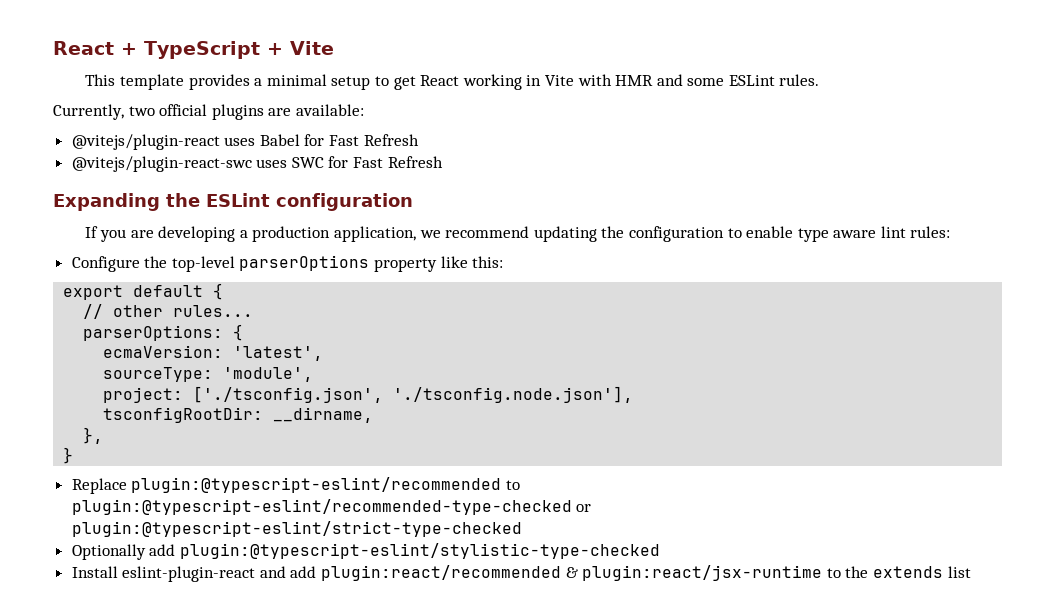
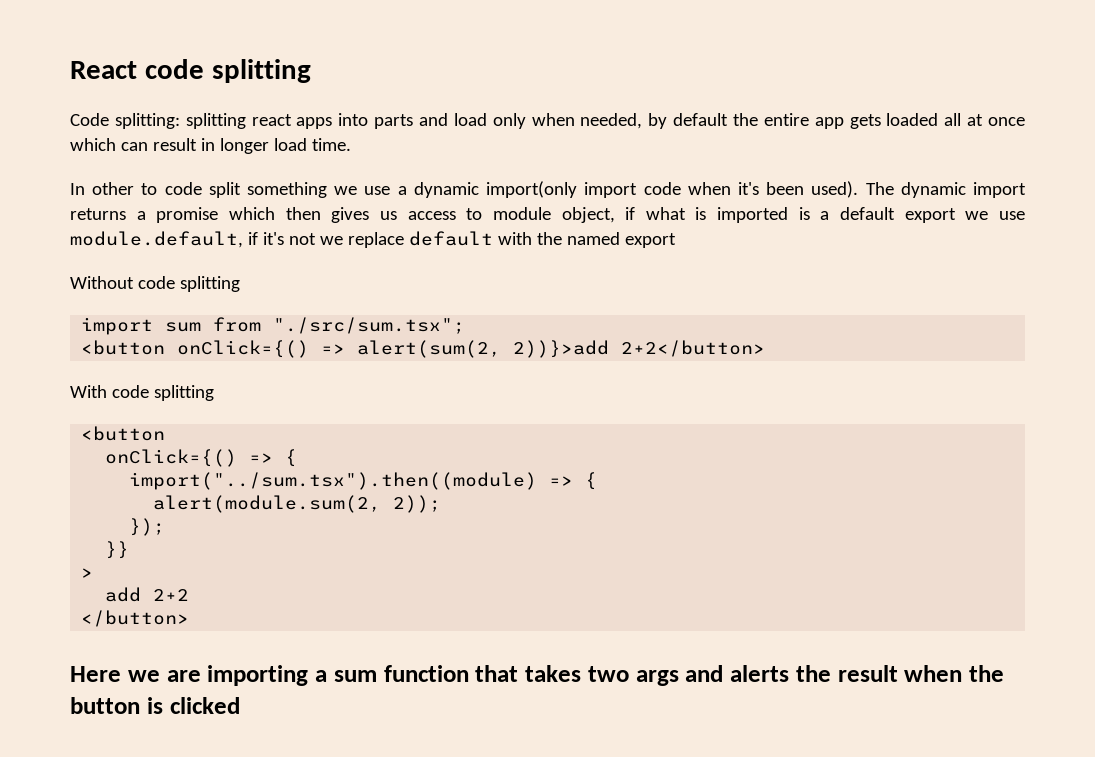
[53,41,334,59] [85,74,820,90] [53,104,364,120] [71,134,419,150] [71,156,443,172] [53,193,413,211] [85,226,951,242] [71,255,504,272] [63,283,224,300] [83,304,254,319] [83,324,244,341] [103,345,324,361] [103,367,314,382] [103,386,634,403] [103,407,374,423] [83,427,104,444] [63,447,74,464] [71,477,520,494] [71,499,592,515] [71,521,522,537] [71,543,660,560] [71,565,971,582] React + TypeScript + Vite // This template provides a minimal setup to get React working in Vite with HMR and some ESLint rules. // Currently, two official plugins are available: // @vitejs/plugin-react uses Babel for Fast Refresh // @vitejs/plugin-react-swc uses SWC for Fast Refresh // Expanding the ESLint configuration // If you are developing a production application, we recommend updating the configuration to enable type aware lint rules: // Configure the top-level parserOptions property like this: // export default { // // other rules... // parserOptions: { // ecmaVersion: 'latest', // sourceType: 'module', // project: ['./tsconfig.json', './tsconfig.node.json'], // tsconfigRootDir: __dirname, // }, // } // Replace plugin:@typescript-eslint/recommended to plugin:@typescript-eslint/recommended-type-checked or plugin:@typescript-eslint/strict-type-checked // Optionally add plugin:@typescript-eslint/stylistic-type-checked // Install eslint-plugin-react and add plugin:react/recommended & plugin:react/jsx-runtime to the extends list -> [70,59,311,83] [70,113,1026,129] [70,138,351,154] [70,181,1026,198] [70,207,1025,223] [70,231,676,248] [70,276,240,292] [81,317,466,335] [81,340,766,358] [70,385,214,401] [81,426,166,441] [105,449,298,467] [129,472,598,490] [153,495,442,513] [129,518,166,536] [105,541,130,559] [81,568,94,578] [105,587,190,602] [81,610,190,627] [70,665,1004,686] [70,697,240,714] React code splitting // Code splitting: splitting react apps into parts and load only when needed, by default the entire app gets loaded all at once which can result in longer load time. // In other to code split something we use a dynamic import(only import code when it's been used). The dynamic import returns a promise which then gives us access to module object, if what is imported is a default export we use module.default, if it's not we replace default with the named export // Without code splitting // import sum from "./src/sum.tsx"; // <button onClick={() => alert(sum(2, 2))}>add 2+2</button> // With code splitting // <button // onClick={() => { // import("../sum.tsx").then((module) => { // alert(module.sum(2, 2)); // }); // }} // > // add 2+2 // </button> // Here we are importing a sum function that takes two args and alerts the result when the button is clicked

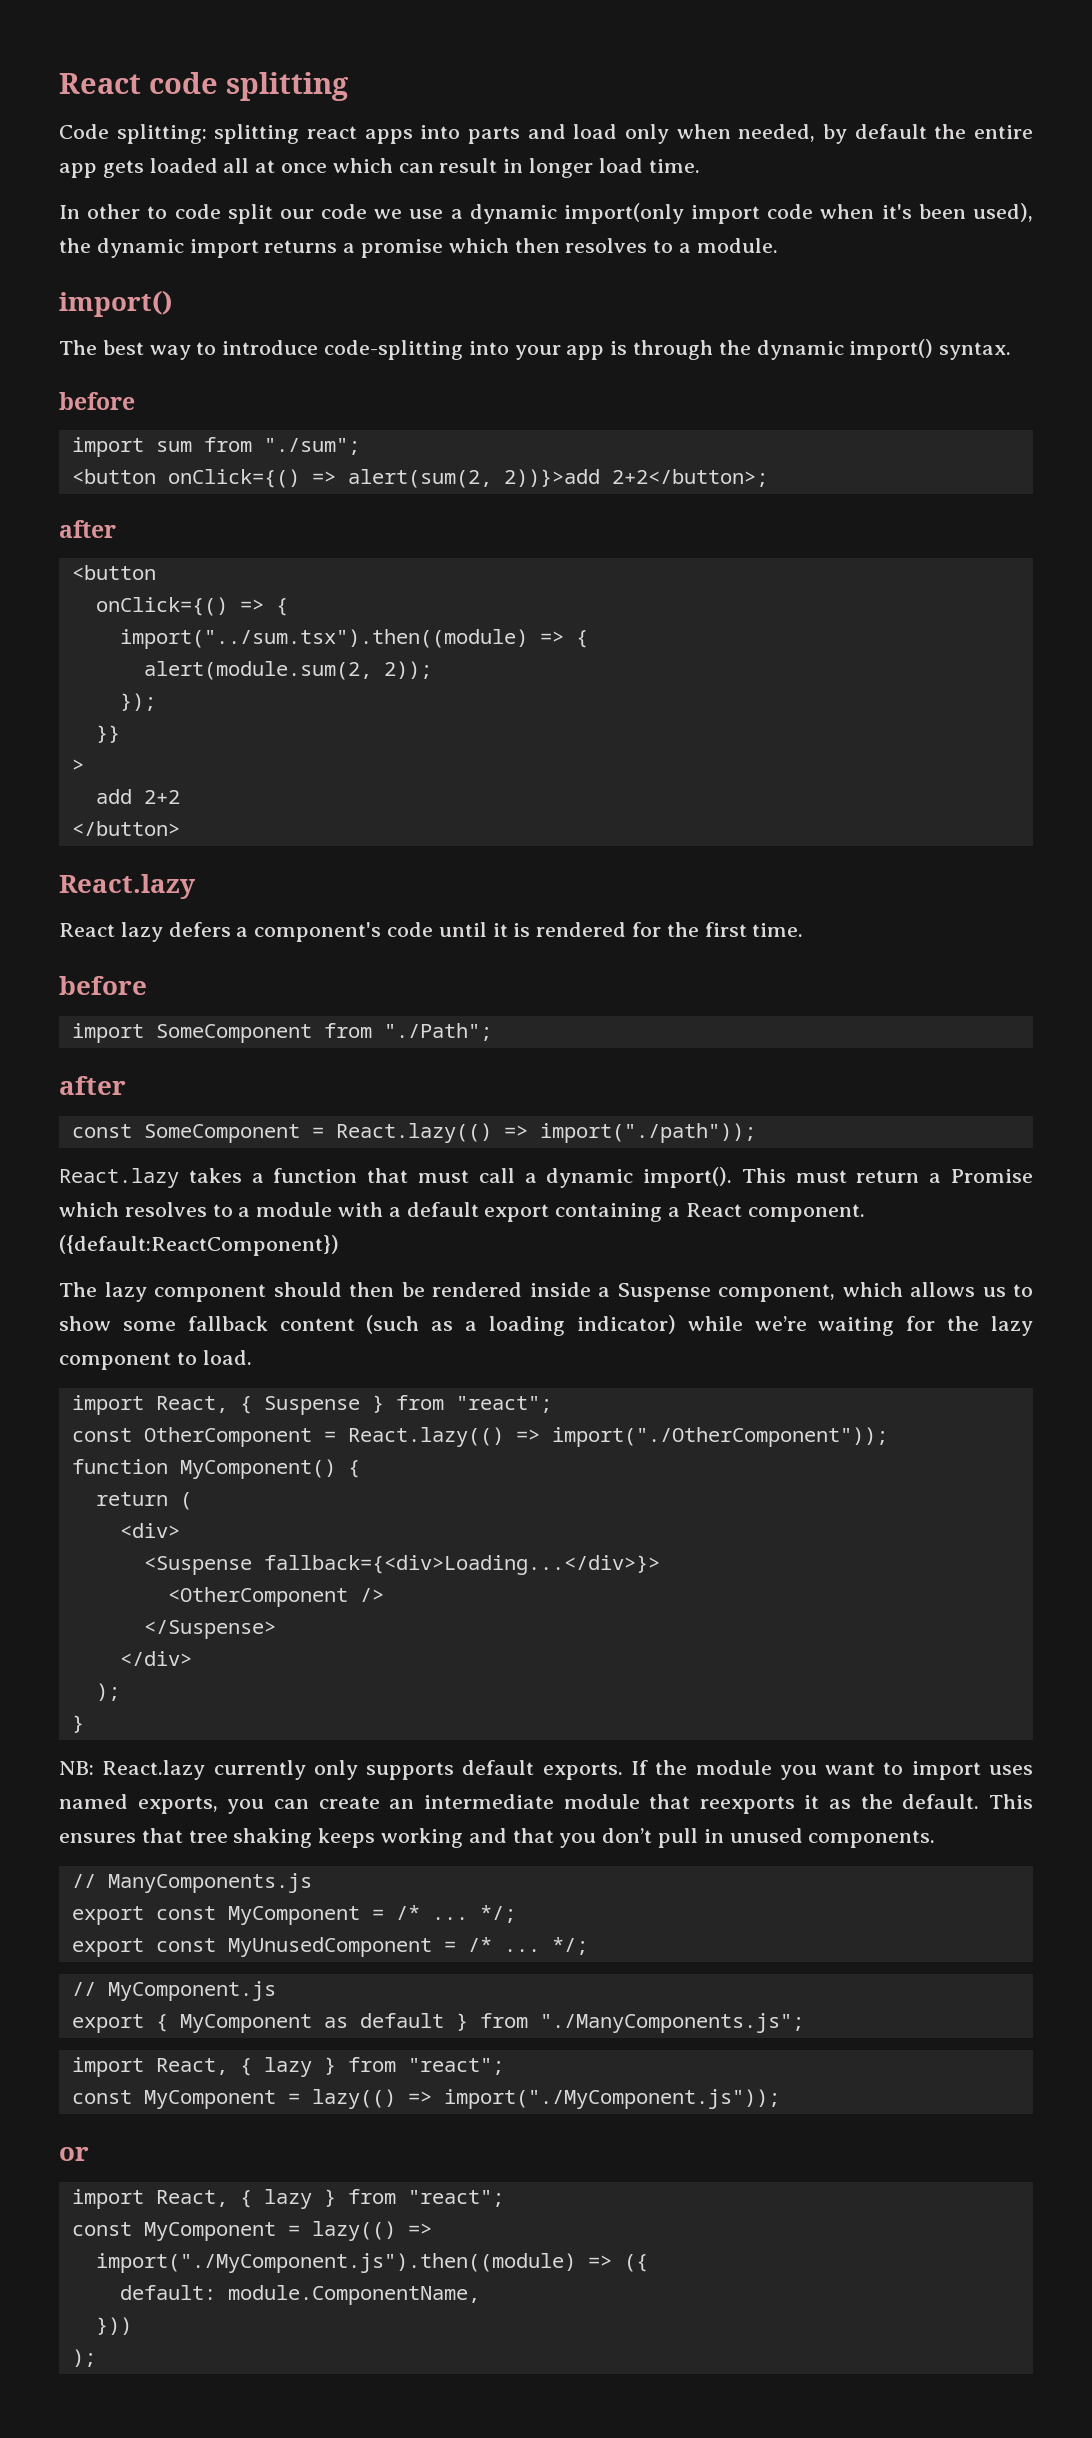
[247,182,328,198] something -> [279,204,368,219] our code
[811,181,894,198] used). The -> [972,203,1033,222] [59,238,91,253] used), the
[331,207,1025,223] [70,231,676,248] [70,276,240,292] gives us access to module object, if what is imported is a default export we use module.default, if it's not we replace default with the named export // Without code splitting -> [565,238,778,253] [59,290,172,317] [59,339,1012,360] [59,392,135,410] resolves to a module. // import() // The best way to introduce code-splitting into your app is through the dynamic import() syntax. // before
[273,317,466,334] "./src/sum.tsx"; -> [263,438,360,455] "./sum";
[621,340,766,357] [70,385,214,401] 2+2</button> // With code splitting -> [611,469,768,487] [59,520,116,538] 2+2</button>; // after
[70,665,1004,686] [70,697,240,714] Here we are importing a sum function that takes two args and alerts the result when the button is clicked -> [59,874,196,899] [59,922,804,942] [59,976,147,995] [71,1023,492,1043] [59,1076,126,1095] [71,1123,756,1143] [59,1167,1034,1188] [59,1202,865,1222] [59,1235,339,1256] [59,1282,1033,1302] [59,1315,1033,1336] [59,1350,252,1370] [71,1395,552,1415] [71,1427,888,1447] [71,1459,360,1479] [95,1492,192,1510] [119,1523,180,1538] [143,1555,660,1575] [167,1587,384,1607] [143,1620,276,1639] [119,1651,192,1666] [95,1683,120,1701] [71,1715,84,1733] [59,1760,1034,1780] [59,1794,1033,1814] [59,1828,936,1848] [71,1873,312,1893] [71,1905,516,1925] [71,1937,588,1957] [71,1981,276,2001] [71,2013,804,2033] [71,2057,504,2077] [71,2089,780,2109] [59,2147,89,2161] [71,2189,504,2209] [71,2221,432,2241] [95,2253,648,2273] [119,2285,480,2305] [95,2317,132,2335] [71,2349,96,2367] React.lazy // React lazy defers a component's code until it is rendered for the first time. // before // import SomeComponent from "./Path"; // after // const SomeComponent = React.lazy(() => import("./path")); // React.lazy takes a function that must call a dynamic import(). This must return a Promise which resolves to a module with a default export containing a React component. ({default:ReactComponent}) // The lazy component should then be rendered inside a Suspense component, which allows us to show some fallback content (such as a loading indicator) while we’re waiting for the lazy component to load. // import React, { Suspense } from "react"; // const OtherComponent = React.lazy(() => import("./OtherComponent")); // function MyComponent() { // return ( // <div> // <Suspense fallback={<div>Loading...</div>}> // <OtherComponent /> // </Suspense> // </div> // ); // } // NB: React.lazy currently only supports default exports. If the module you want to import uses named exports, you can create an intermediate module that reexports it as the default. This ensures that tree shaking keeps working and that you don’t pull in unused components. // // ManyComponents.js // export const MyComponent = /* ... */; // export const MyUnusedComponent = /* ... */; // // MyComponent.js // export { MyComponent as default } from "./ManyComponents.js"; // import React, { lazy } from "react"; // const MyComponent = lazy(() => import("./MyComponent.js")); // or // import React, { lazy } from "react"; // const MyComponent = lazy(() => // import("./MyComponent.js").then((module) => ({ // default: module.ComponentName, // })) // );

